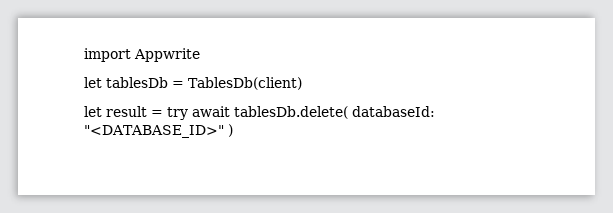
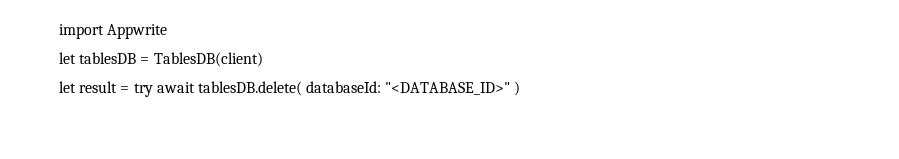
[106,77,302,90] tablesDb = TablesDb(client) -> [79,52,263,67] tablesDB = TablesDB(client)
[234,106,348,119] tablesDb.delete( -> [197,81,302,96] tablesDB.delete(

